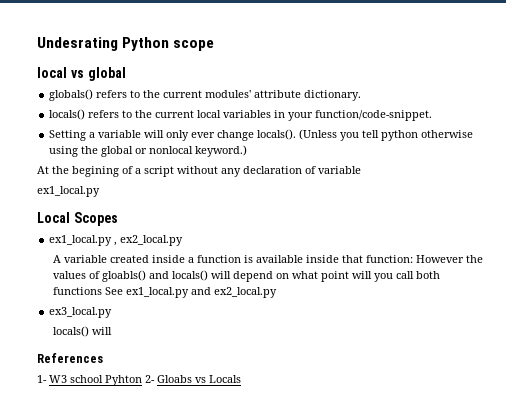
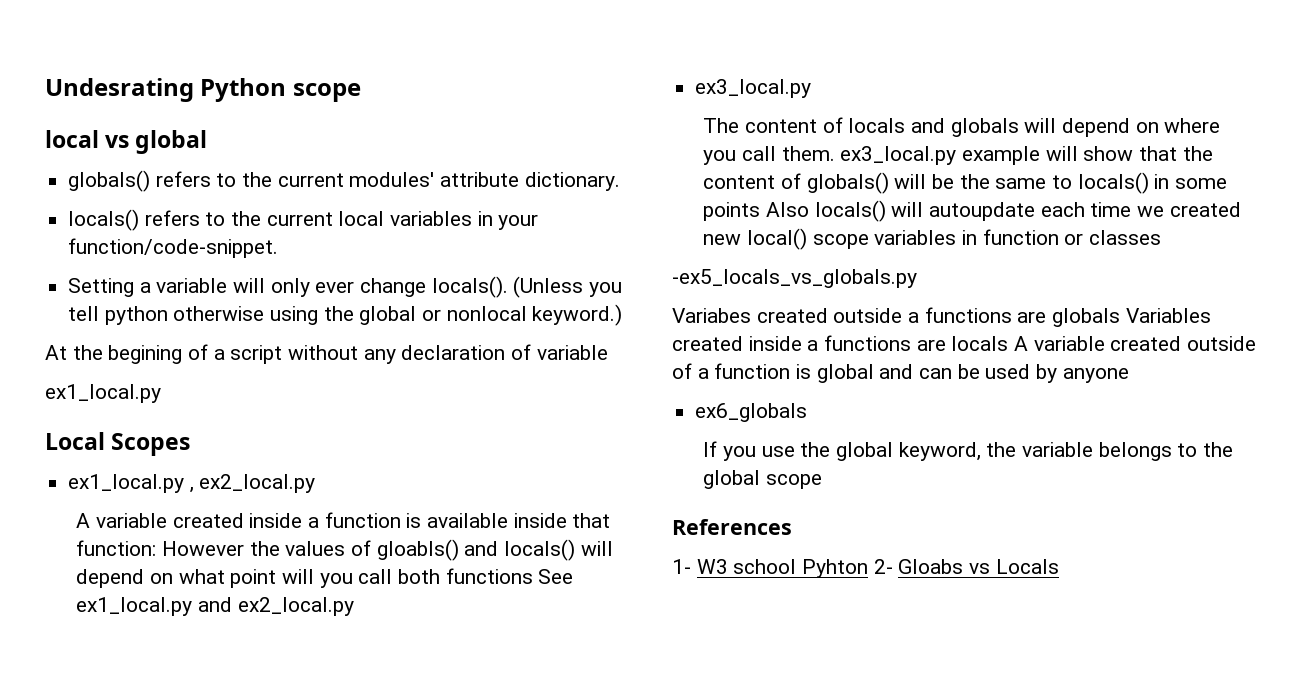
[53,326,113,337] locals() will -> [703,117,1221,137] [703,146,1213,165] [703,172,1228,194] [703,200,1241,222] [703,228,1162,250] [672,269,917,288] [672,307,1211,327] [672,335,1257,351] [672,363,1129,383] [695,403,808,422] [703,441,1234,461] [703,470,823,489] The content of locals and globals will depend on where you call them. ex3_local.py example will show that the content of globals() will be the same to locals() in some points Also locals() will autoupdate each time we created new local() scope variables in function or classes // -ex5_locals_vs_globals.py // Variabes created outside a functions are globals Variables created inside a functions are locals A variable created outside of a function is global and can be used by anyone // ex6_globals // If you use the global keyword, the variable belongs to the global scope

